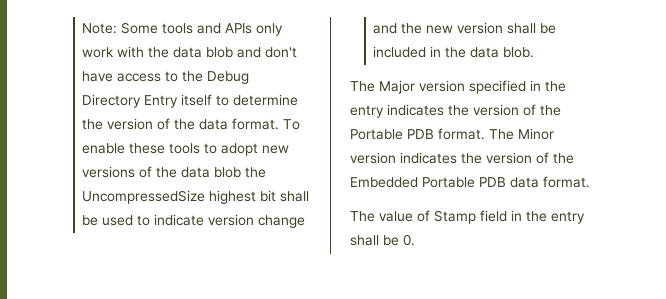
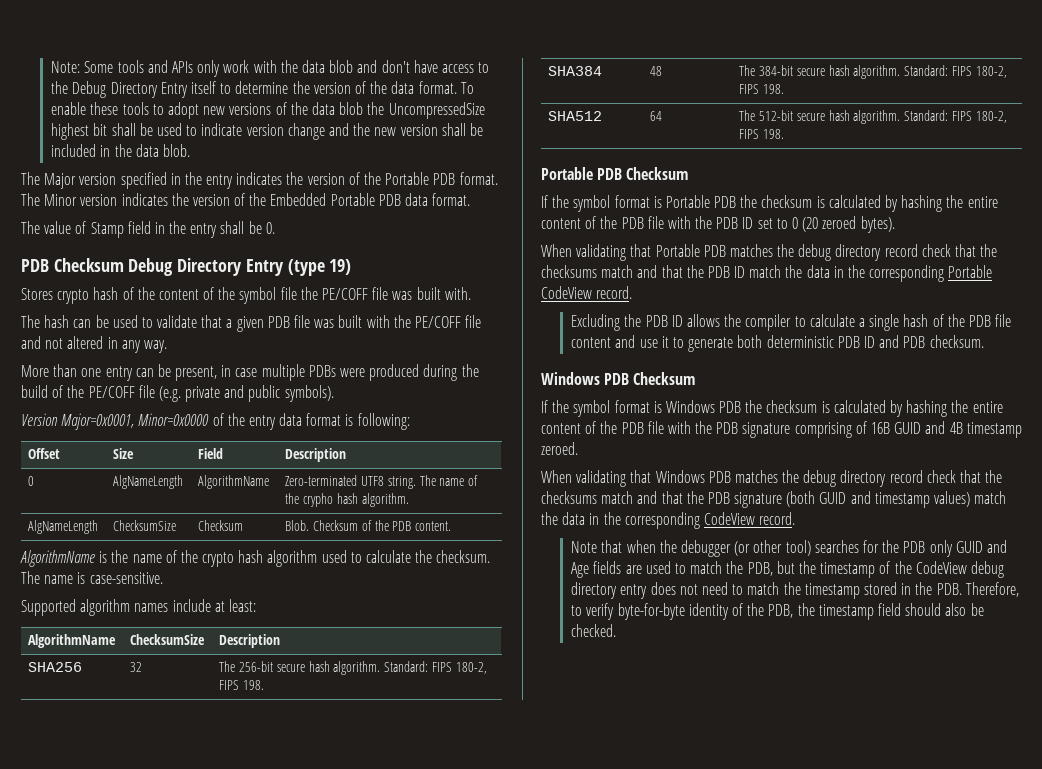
(415, 240) none -> [21,258,352,276] [21,287,471,304] [21,315,482,332] [21,336,167,353] [21,364,479,381] [21,385,334,402] [21,413,410,430] [28,448,61,459] [113,448,135,459] [198,448,224,459] [285,448,347,462] [28,476,35,486] [113,475,184,489] [198,475,270,489] [285,475,479,489] [285,493,409,507] [28,520,99,534] [113,520,177,531] [198,520,244,531] [285,520,452,531] [20,550,491,567] [21,571,163,584] [21,599,256,616] [28,634,117,648] [130,634,206,645] [219,634,281,648] [28,662,83,672] [130,662,143,672] [219,661,487,675] [219,680,265,690] [548,66,603,76] [650,66,663,76] [739,65,1007,79] [739,84,785,94] [548,111,603,121] [650,111,663,121] [739,110,1007,124] [739,129,785,139] [541,167,689,180] [541,195,998,212] [541,216,895,233] [541,244,998,261] [541,265,993,282] [541,286,633,299] [571,314,1012,331] [571,335,984,352] [541,372,696,385] [541,400,1003,417] [541,421,1022,438] [541,442,578,455] [541,470,1003,487] [541,491,1007,508] [541,512,796,529] [571,540,1007,557] [571,561,1004,578] [571,582,1019,599] [571,603,984,620] [571,624,617,637] // PDB Checksum Debug Directory Entry (type 19) // Stores crypto hash of the content of the symbol file the PE/COFF file was built with. // The hash can be used to validate that a given PDB file was built with the PE/COFF file and not altered in any way. // More than one entry can be present, in case multiple PDBs were produced during the build of the PE/COFF file (e.g. private and public symbols). // Version Major=0x0001, Minor=0x0000 of the entry data format is following: // Offset | Size | Field | Description // 0 | AlgNameLength | AlgorithmName | Zero-terminated UTF8 string. The name of the crypho hash algorithm. // AlgNameLength | ChecksumSize | Checksum | Blob. Checksum of the PDB content. // AlgorithmName is the name of the crypto hash algorithm used to calculate the checksum. The name is case-sensitive. // Supported algorithm names include at least: // AlgorithmName | ChecksumSize | Description // SHA256 | 32 | The 256-bit secure hash algorithm. Standard: FIPS 180-2, FIPS 198. // SHA384 | 48 | The 384-bit secure hash algorithm. Standard: FIPS 180-2, FIPS 198. // SHA512 | 64 | The 512-bit secure hash algorithm. Standard: FIPS 180-2, FIPS 198. // Portable PDB Checksum // If the symbol format is Portable PDB the checksum is calculated by hashing the entire content of the PDB file with the PDB ID set to 0 (20 zeroed bytes). // When validating that Portable PDB matches the debug directory record check that the checksums match and that the PDB ID match the data in the corresponding Portable CodeView record. // Excluding the PDB ID allows the compiler to calculate a single hash of the PDB file content and use it to generate both deterministic PDB ID and PDB checksum. // Windows PDB Checksum // If the symbol format is Windows PDB the checksum is calculated by hashing the entire content of the PDB file with the PDB signature comprising of 16B GUID and 4B timestamp zeroed. // When validating that Windows PDB matches the debug directory record check that the checksums match and that the PDB signature (both GUID and timestamp values) match the data in the corresponding CodeView record. // Note that when the debugger (or other tool) searches for the PDB only GUID and Age fields are used to match the PDB, but the timestamp of the CodeView debug directory entry does not need to match the timestamp stored in the PDB. Therefore, to verify byte-for-byte identity of the PDB, the timestamp field should also be checked.

